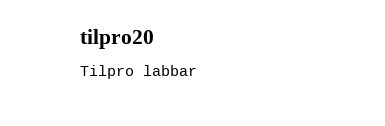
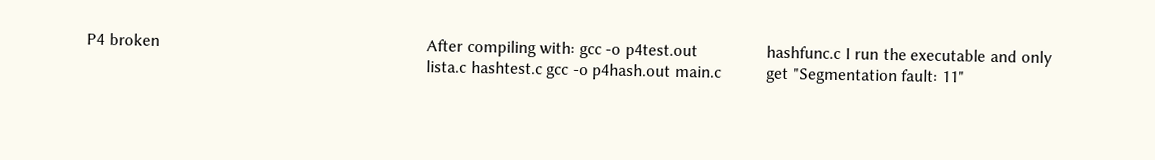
[80,29,154,49] [80,65,197,79] tilpro20 // Tilpro labbar -> [86,32,160,46] [426,39,698,61] [426,60,722,81] [766,45,1053,68] [765,67,965,86] P4 broken // After compiling with: gcc -o p4test.out lista.c hashtest.c gcc -o p4hash.out main.c hashfunc.c I run the executable and only get "Segmentation fault: 11"

